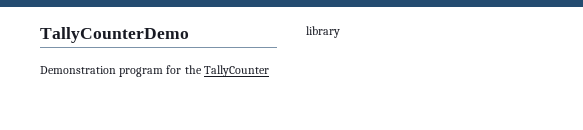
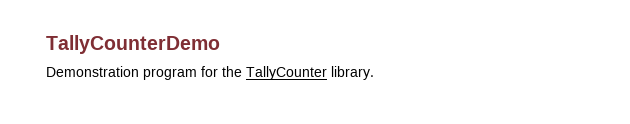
[306,26,340,38] library -> [331,66,374,80] library.

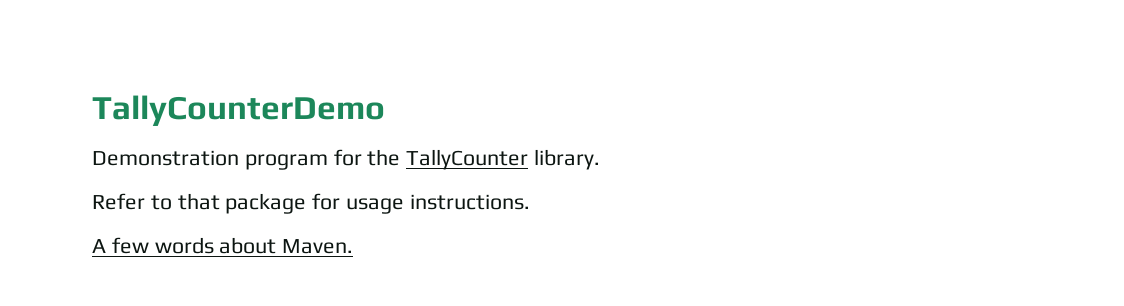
(374, 73) none -> [92,193,530,214] [92,237,354,254] // Refer to that package for usage instructions. // A few words about Maven.

